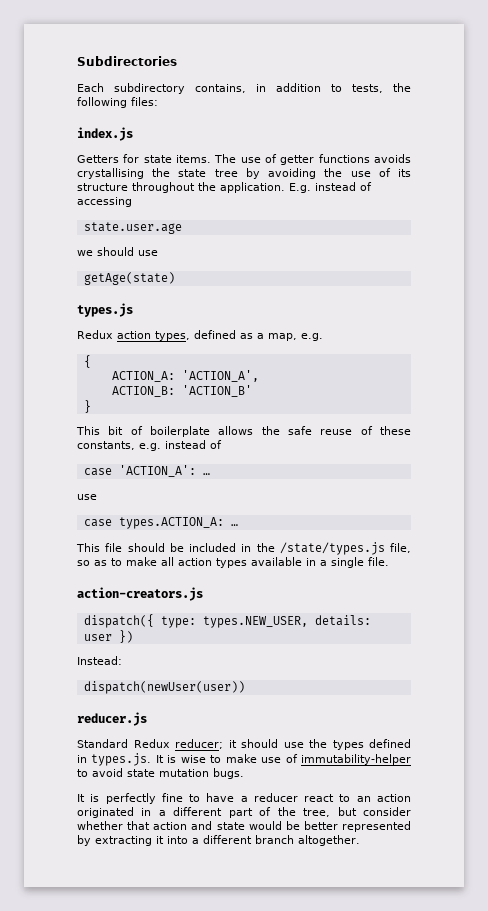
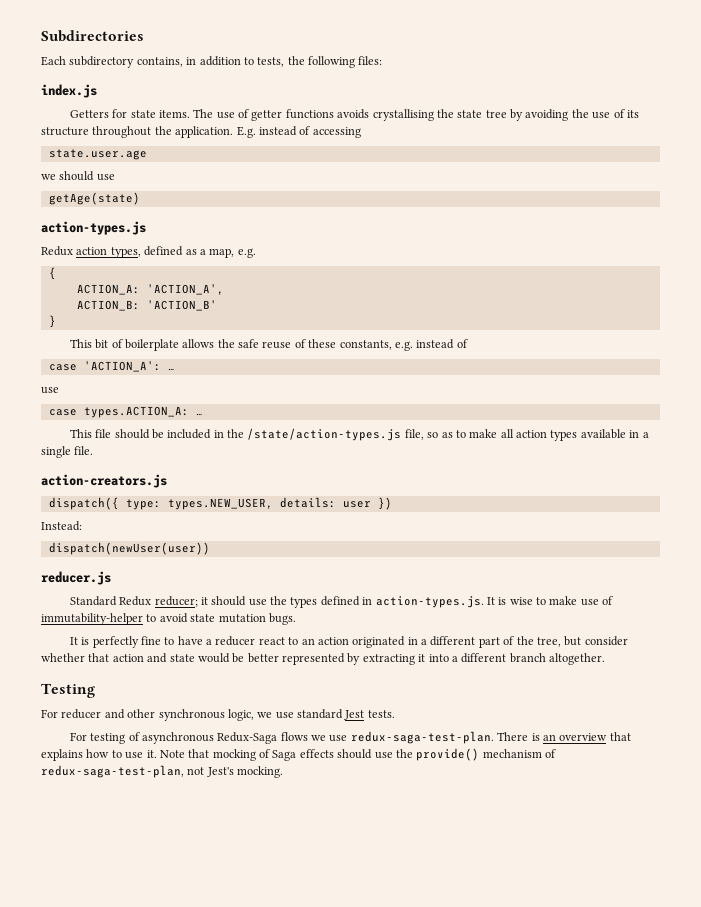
[77,303,133,317] types.js -> [41,221,146,235] action-types.js
[279,542,385,555] /state/types.js -> [247,428,402,441] /state/action-types.js
[91,753,152,766] types.js. -> [375,596,484,608] action-types.js.
(360, 840) none -> [41,683,95,698] [41,709,395,721] [69,731,631,744] [41,748,556,761] [41,765,284,778] // Testing // For reducer and other synchronous logic, we use standard Jest tests. // For testing of asynchronous Redux-Saga flows we use redux-saga-test-plan. There is an overview that explains how to use it. Note that mocking of Saga effects should use the provide() mechanism of redux-saga-test-plan, not Jest's mocking.

